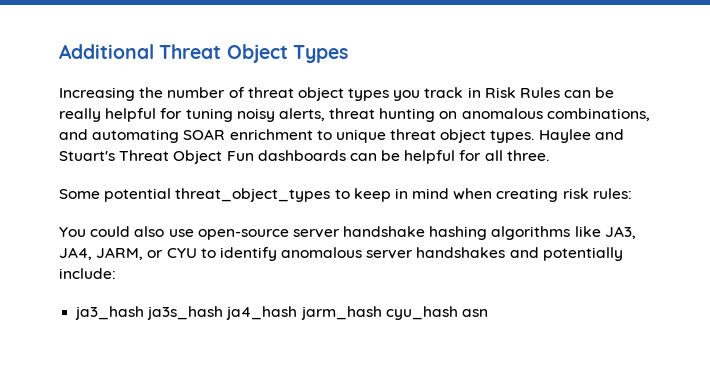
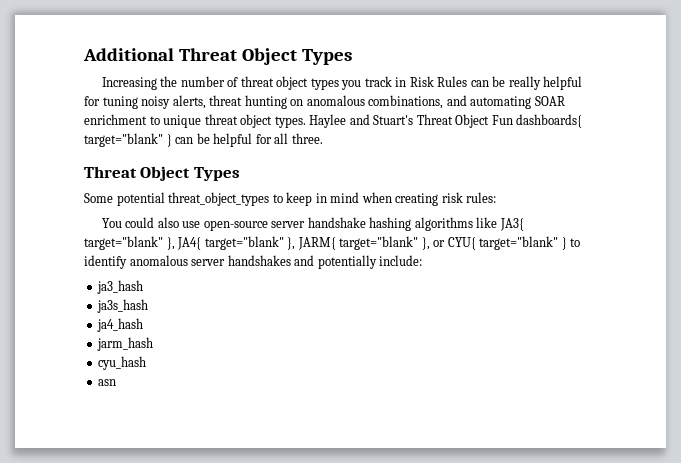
[257,150,346,161] dashboards -> [516,114,583,128] [84,133,172,147] dashboards{ target="blank" }
(549, 155) none -> [84,166,240,181] // Threat Object Types
[604,226,636,239] [59,247,197,260] JA3, JA4, JARM, or CYU -> [499,218,524,231] [84,236,567,250] JA3{ target="blank" }, JA4{ target="blank" }, JARM{ target="blank" }, or CYU{ target="blank" }
(145, 313) none -> (144, 287) //
(224, 313) none -> (149, 306) //
(298, 313) none -> (144, 325) //
(382, 313) none -> (154, 344) //
(458, 313) none -> (147, 363) //

